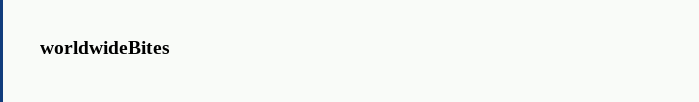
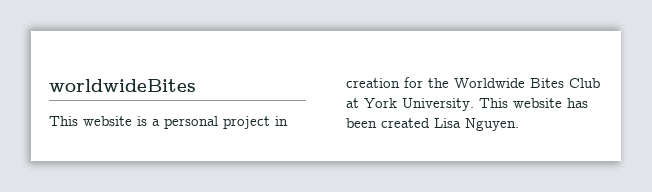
(170, 47) none -> [49,116,288,129] [346,77,600,88] [346,98,588,111] [346,118,519,131] // This website is a personal project in creation for the Worldwide Bites Club at York University. This website has been created Lisa Nguyen.

